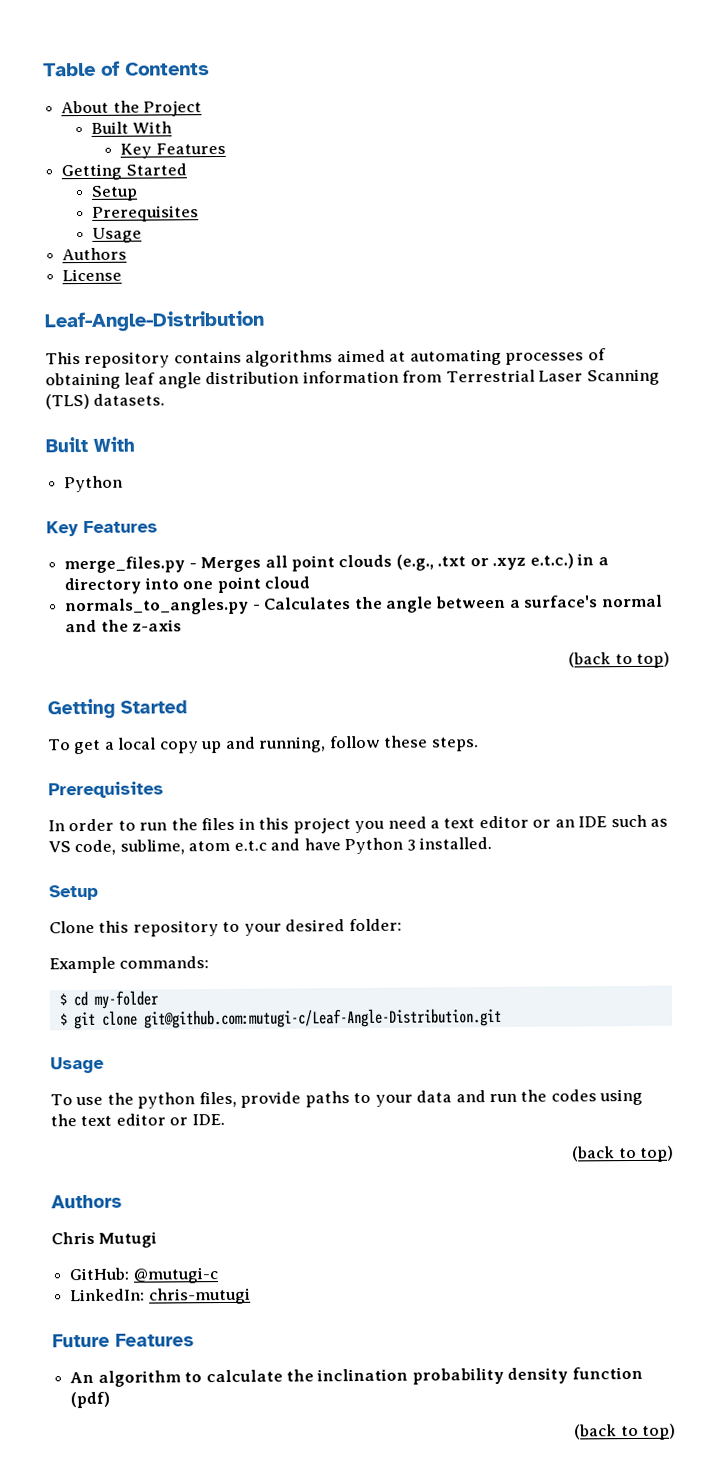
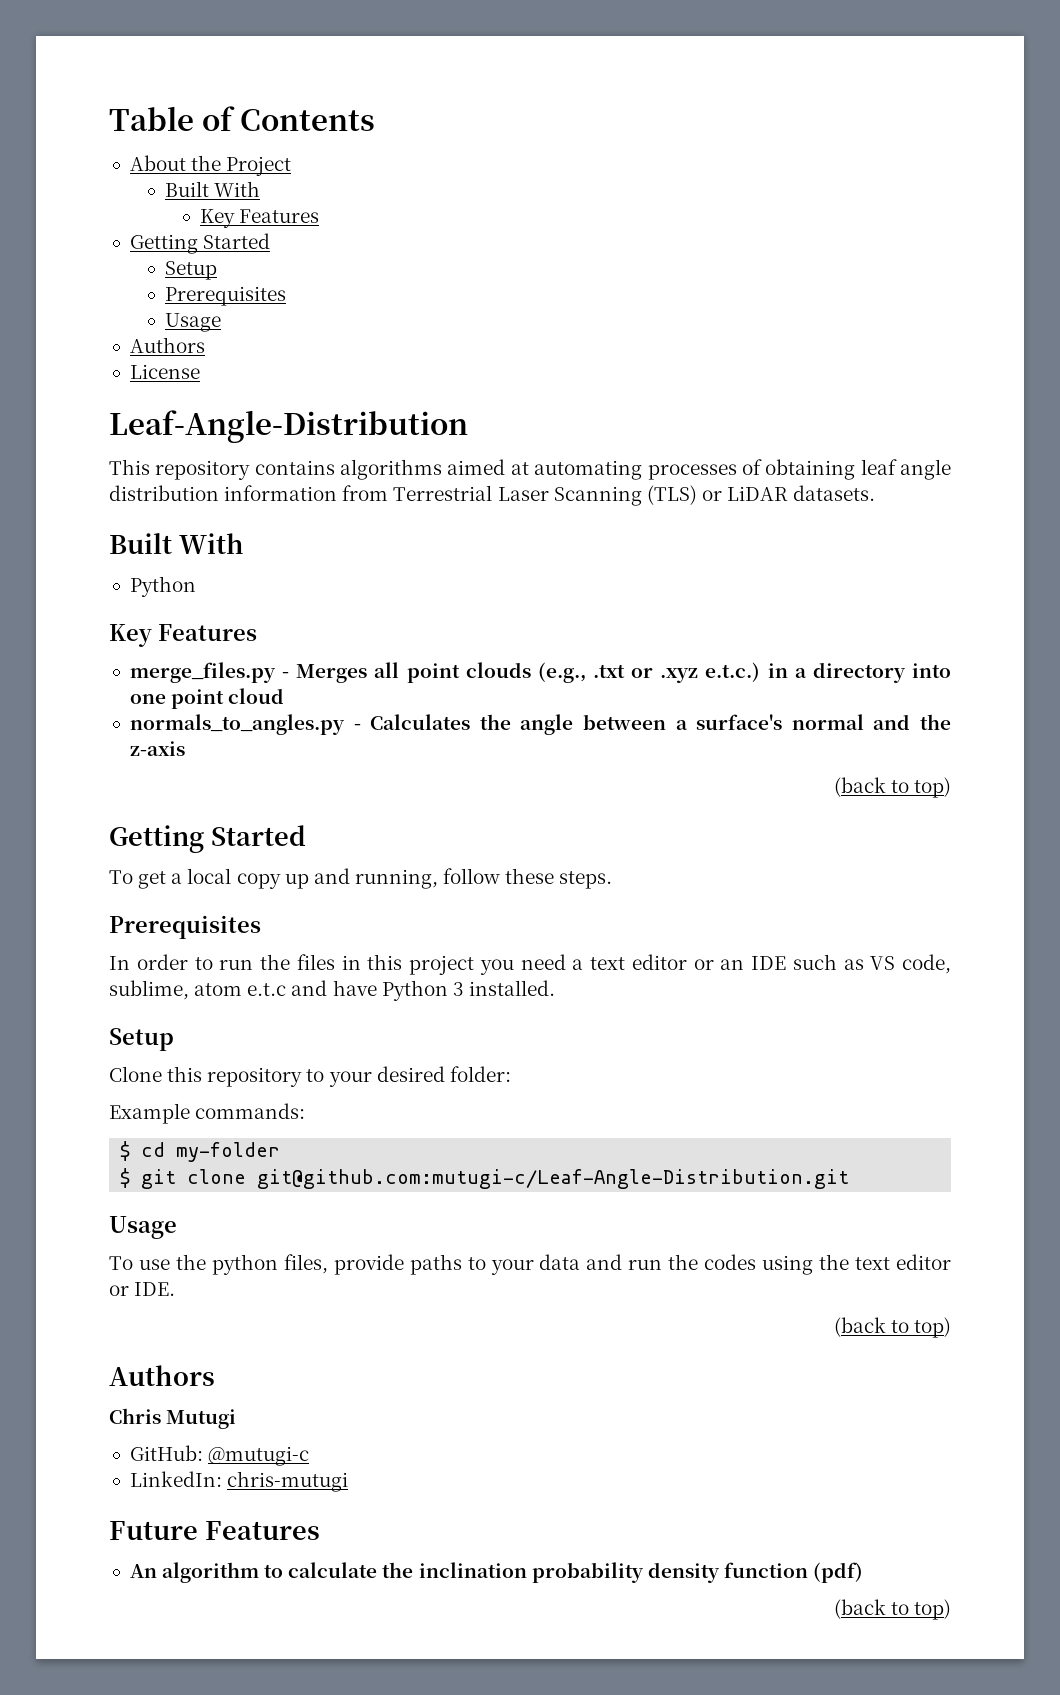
(90, 401) none -> [701,486,789,501] or LiDAR

